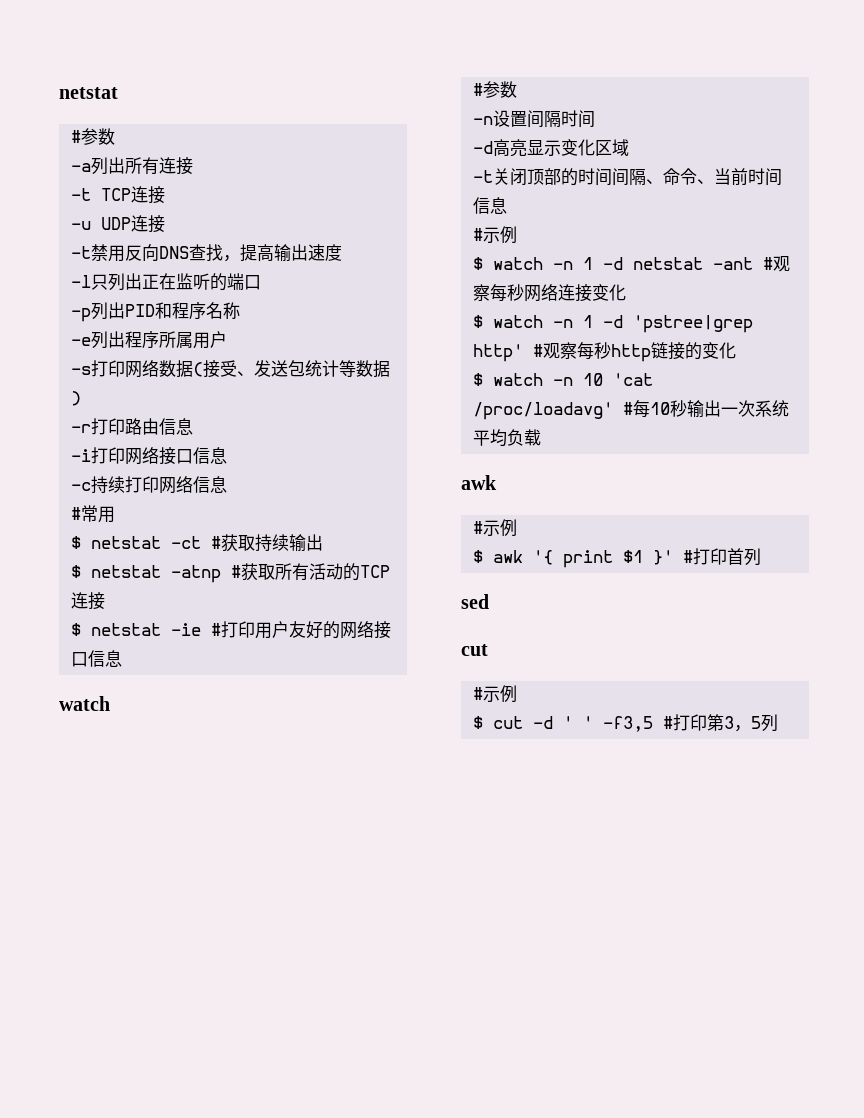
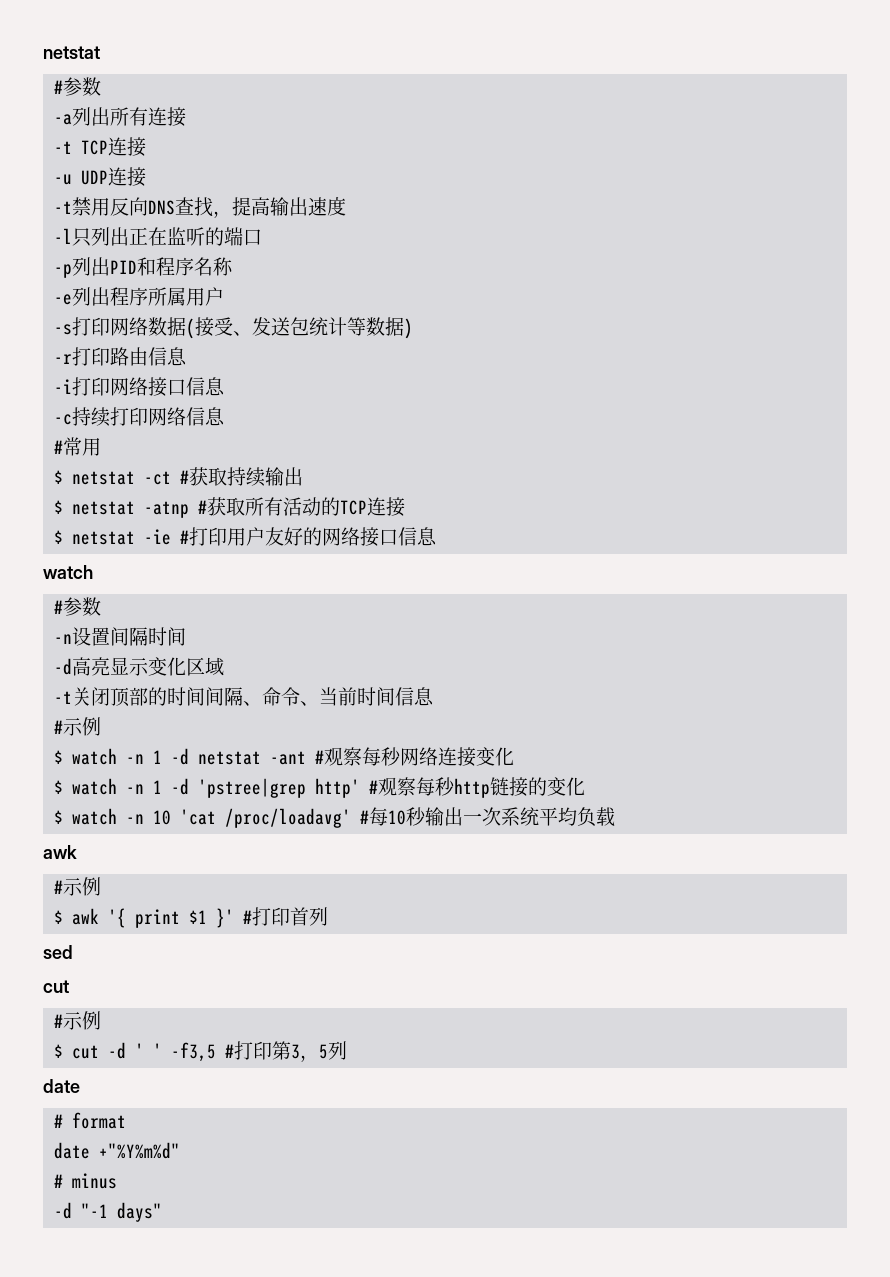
(778, 723) none -> [43,1079,80,1093] [53,1112,126,1129] [53,1142,180,1159] [53,1173,117,1189] [53,1202,162,1222] // date // # format // date +"%Y%m%d" // # minus // -d "-1 days"

